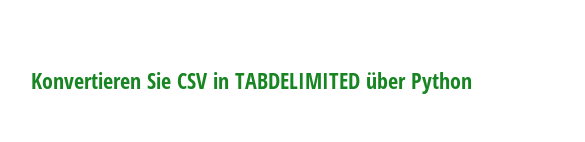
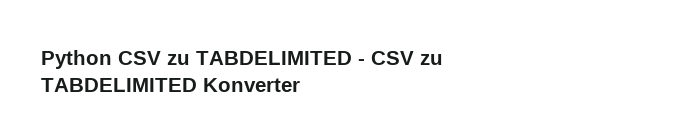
[31,72,472,94] Konvertieren Sie CSV in TABDELIMITED über Python -> [41,50,443,69] [41,78,300,92] Python CSV zu TABDELIMITED - CSV zu TABDELIMITED Konverter

